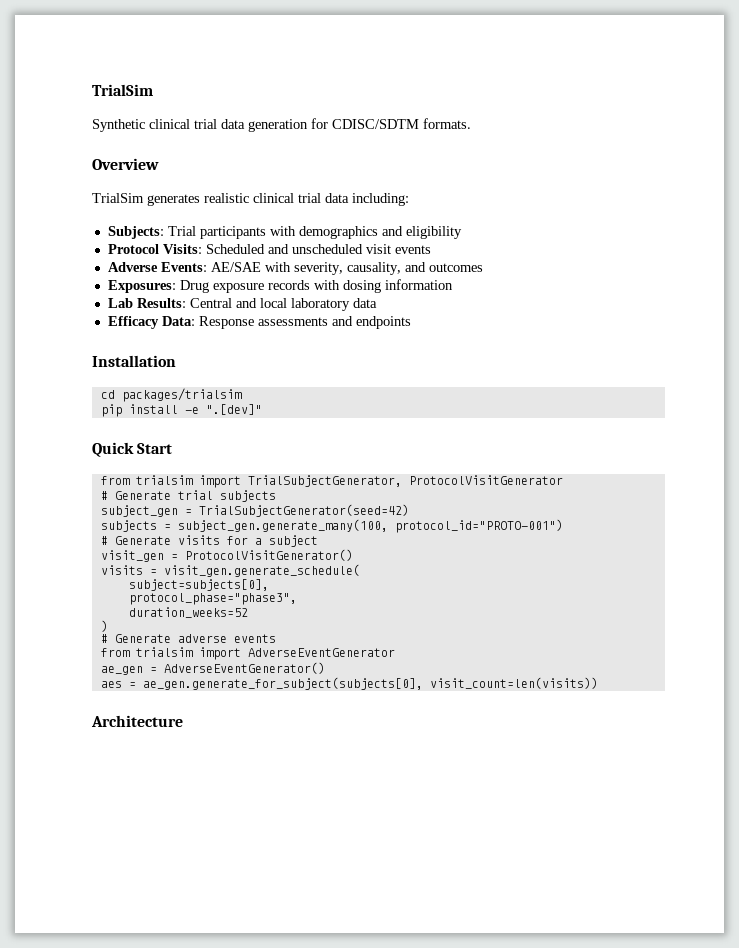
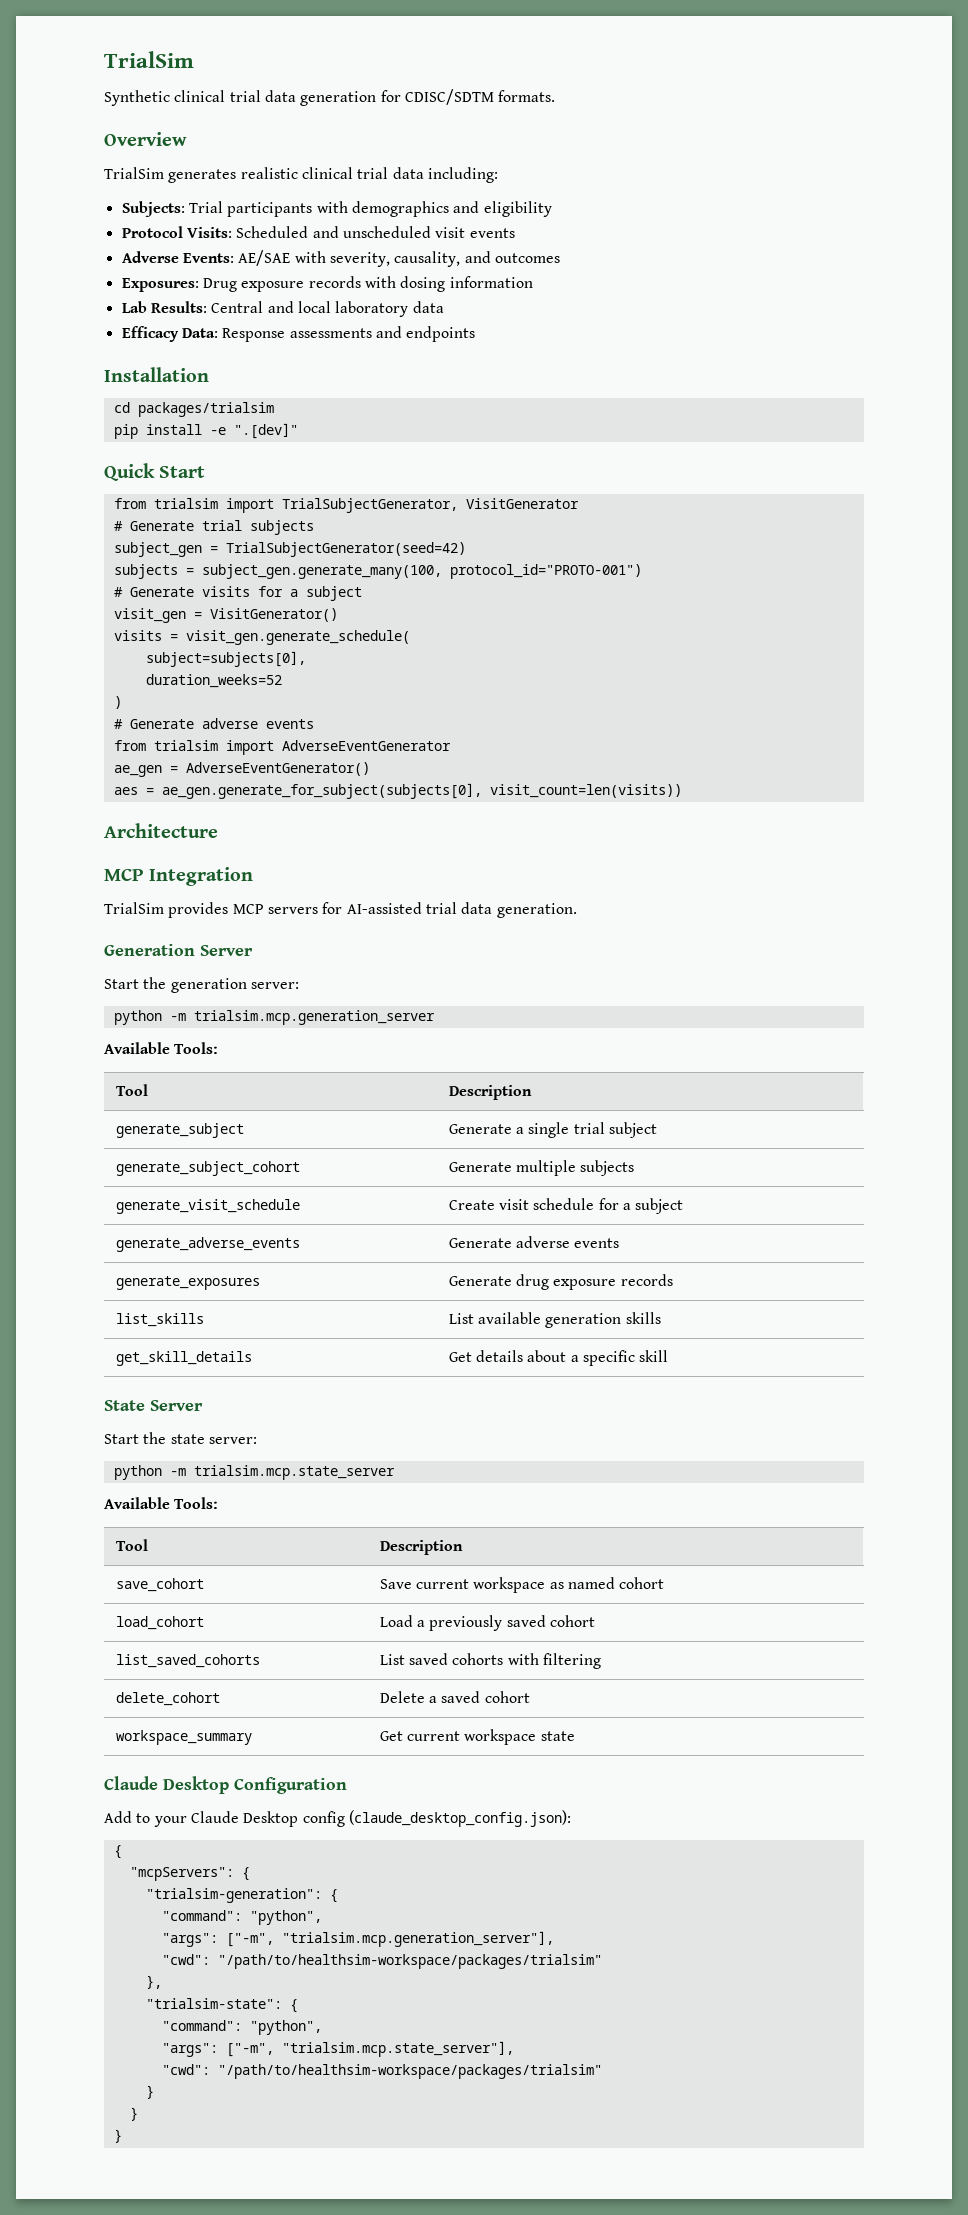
[408,475,563,485] ProtocolVisitGenerator -> [465,498,579,509] VisitGenerator
[184,549,353,561] ProtocolVisitGenerator() -> [209,608,338,622] VisitGenerator()
[128,593,297,605] // protocol_phase="phase3", -> (306, 659) none
(183, 721) none -> [104,867,254,886] [104,902,577,918] [104,944,253,956] [104,977,299,993] [113,1010,435,1025] [104,1042,219,1054] [115,1084,148,1096] [448,1085,532,1100] [115,1123,244,1138] [448,1122,657,1138] [115,1161,300,1176] [448,1160,635,1176] [115,1199,300,1214] [448,1198,684,1214] [115,1237,300,1252] [448,1236,620,1248] [115,1276,260,1290] [448,1274,673,1290] [115,1313,204,1327] [448,1312,661,1328] [115,1351,252,1366] [448,1350,669,1366] [104,1400,203,1411] [104,1432,257,1444] [113,1465,395,1480] [104,1497,219,1509] [115,1539,148,1551] [379,1540,463,1555] [115,1578,204,1592] [379,1577,665,1593] [115,1616,204,1630] [379,1615,595,1631] [115,1654,260,1668] [379,1653,601,1669] [115,1692,220,1706] [379,1691,530,1703] [115,1730,252,1745] [379,1729,575,1745] [104,1776,347,1794] [104,1810,571,1827] [113,1845,122,1859] [129,1867,250,1881] [145,1888,338,1903] [161,1910,322,1925] [161,1931,554,1947] [161,1954,602,1969] [145,1975,162,1989] [145,1998,298,2013] [161,2020,322,2035] [161,2041,514,2057] [161,2064,602,2079] [145,2085,154,2099] [129,2107,138,2121] [113,2129,122,2143] // MCP Integration // TrialSim provides MCP servers for AI-assisted trial data generation. // Generation Server // Start the generation server: // python -m trialsim.mcp.generation_server // Available Tools: // Tool | Description // generate_subject | Generate a single trial subject // generate_subject_cohort | Generate multiple subjects // generate_visit_schedule | Create visit schedule for a subject // generate_adverse_events | Generate adverse events // generate_exposures | Generate drug exposure records // list_skills | List available generation skills // get_skill_details | Get details about a specific skill // State Server // Start the state server: // python -m trialsim.mcp.state_server // Available Tools: // Tool | Description // save_cohort | Save current workspace as named cohort // load_cohort | Load a previously saved cohort // list_saved_cohorts | List saved cohorts with filtering // delete_cohort | Delete a saved cohort // workspace_summary | Get current workspace state // Claude Desktop Configuration // Add to your Claude Desktop config (claude_desktop_config.json): // { // "mcpServers": { // "trialsim-generation": { // "command": "python", // "args": ["-m", "trialsim.mcp.generation_server"], // "cwd": "/path/to/healthsim-workspace/packages/trialsim" // }, // "trialsim-state": { // "command": "python", // "args": ["-m", "trialsim.mcp.state_server"], // "cwd": "/path/to/healthsim-workspace/packages/trialsim" // } // } // }

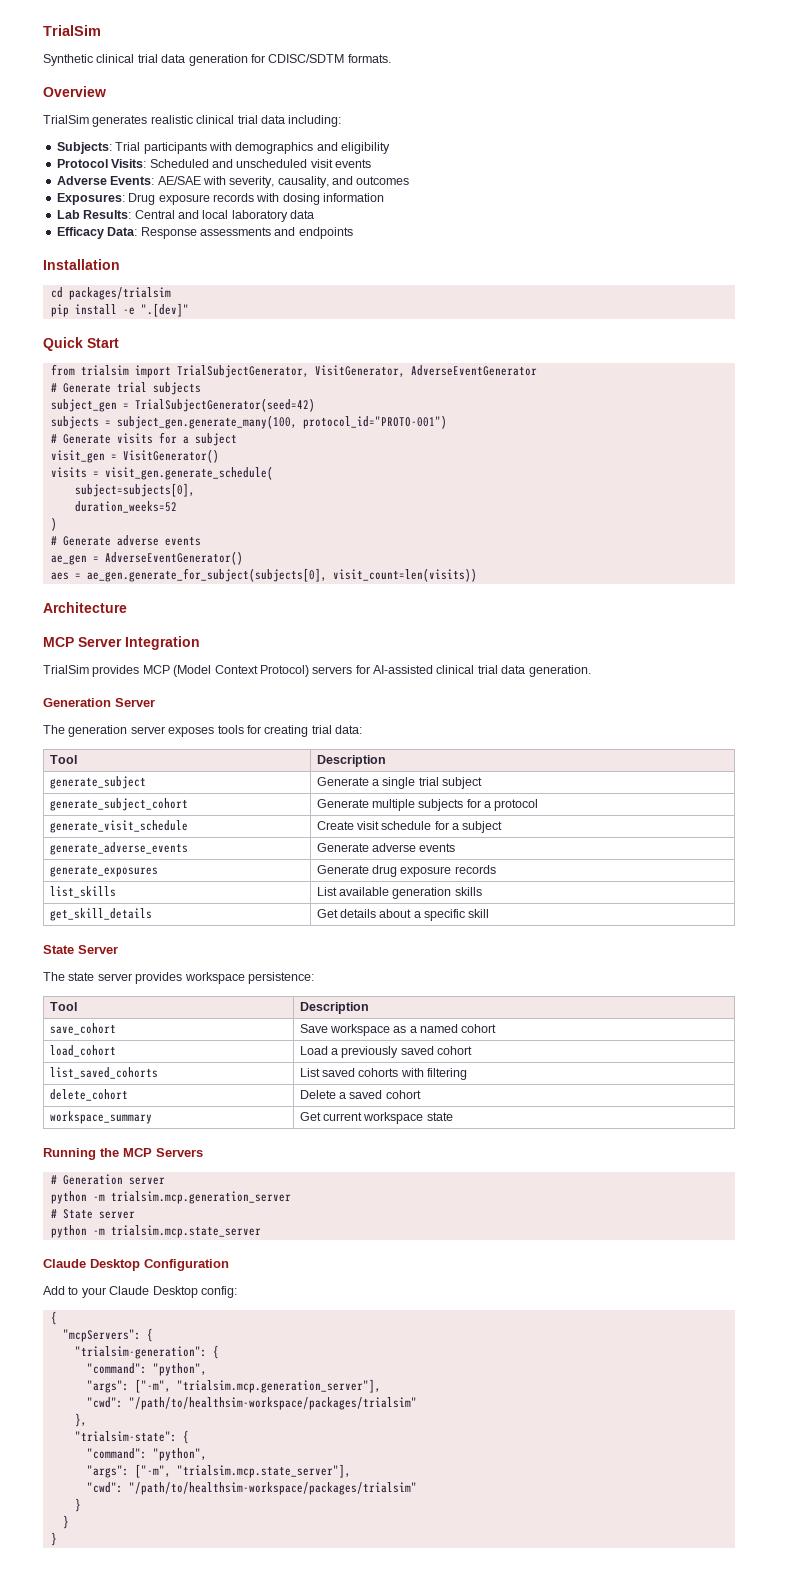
[465,498,579,509] VisitGenerator -> [314,365,537,377] VisitGenerator, AdverseEventGenerator
[113,740,451,755] // from trialsim import AdverseEventGenerator -> (201, 541) none
(144, 874) none -> [78,637,122,647] Server
(264, 909) none -> [173,665,309,677] (Model Context Protocol)
(422, 908) none -> [436,665,475,674] clinical
[104,977,299,993] [113,1010,435,1025] [104,1042,219,1054] Start the generation server: // python -m trialsim.mcp.generation_server // Available Tools: -> [43,725,362,737] The generation server exposes tools for creating trial data:
(635, 1168) none -> [466,799,539,811] for a protocol
[104,1432,257,1444] [113,1465,395,1480] [104,1497,219,1509] Start the state server: // python -m trialsim.mcp.state_server // Available Tools: -> [43,972,314,984] The state server provides workspace persistence:
[415,1579,469,1589] current -> (328, 1028) none
(564, 1585) none -> [409,1026,417,1033] a
(575, 1736) none -> [43,1148,203,1160] [50,1174,165,1185] [50,1191,291,1204] [50,1209,135,1219] [50,1225,261,1238] // Running the MCP Servers // # Generation server // python -m trialsim.mcp.generation_server // # State server // python -m trialsim.mcp.state_server
[302,1810,571,1827] config (claude_desktop_config.json): -> [200,1286,237,1298] config:

